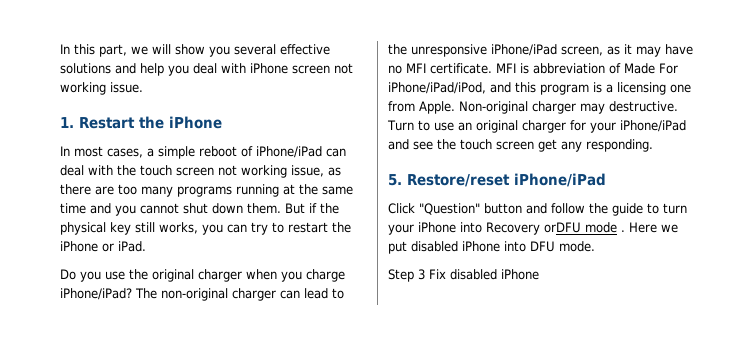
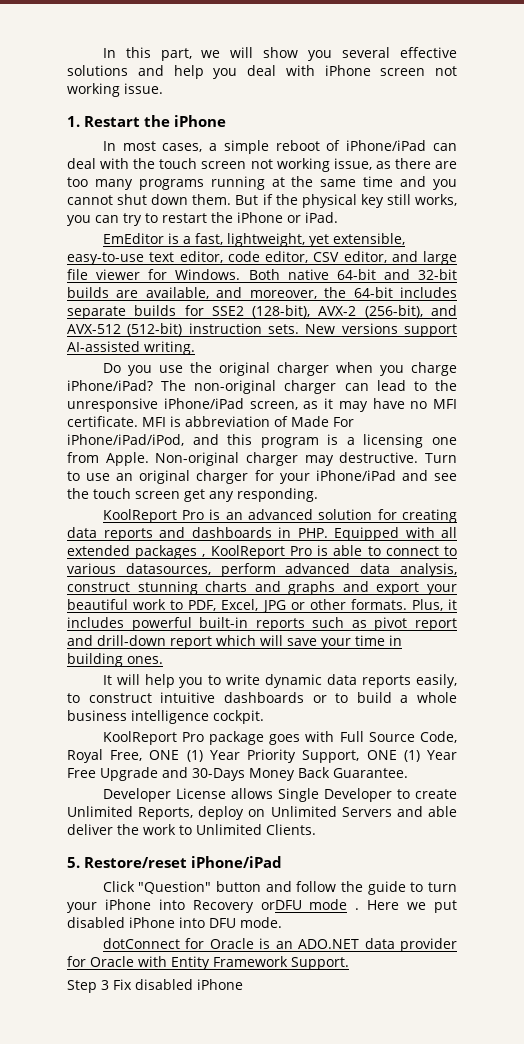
(146, 246) none -> [102,233,405,247] [67,251,457,265] [67,269,457,280] [67,287,457,299] [67,305,457,319] [67,323,457,337] [67,341,195,355] // EmEditor is a fast, lightweight, yet extensible, easy-to-use text editor, code editor, CSV editor, and large file viewer for Windows. Both native 64-bit and 32-bit builds are available, and moreover, the 64-bit includes separate builds for SSE2 (128-bit), AVX-2 (256-bit), and AVX-512 (512-bit) instruction sets. New versions support AI-assisted writing.
(653, 145) none -> [102,509,457,523] [67,527,457,541] [67,545,458,559] [67,563,458,577] [67,581,457,595] [67,599,457,613] [67,617,457,631] [67,635,402,649] [67,653,163,667] [102,674,458,688] [67,692,457,703] [67,710,264,724] [102,731,458,745] [67,749,458,763] [67,767,408,781] [102,788,457,802] [67,806,458,820] [67,824,316,835] // KoolReport Pro is an advanced solution for creating data reports and dashboards in PHP. Equipped with all extended packages , KoolReport Pro is able to connect to various datasources, perform advanced data analysis, construct stunning charts and graphs and export your beautiful work to PDF, Excel, JPG or other formats. Plus, it includes powerful built-in reports such as pivot report and drill-down report which will save your time in building ones. // It will help you to write dynamic data reports easily, to construct intuitive dashboards or to build a whole business intelligence cockpit. // KoolReport Pro package goes with Full Source Code, Royal Free, ONE (1) Year Priority Support, ONE (1) Year Free Upgrade and 30-Days Money Back Guarantee. // Developer License allows Single Developer to create Unlimited Reports, deploy on Unlimited Servers and able deliver the work to Unlimited Clients.
(595, 246) none -> [102,938,457,952] [67,956,349,970] // dotConnect for Oracle is an ADO.NET data provider for Oracle with Entity Framework Support.

